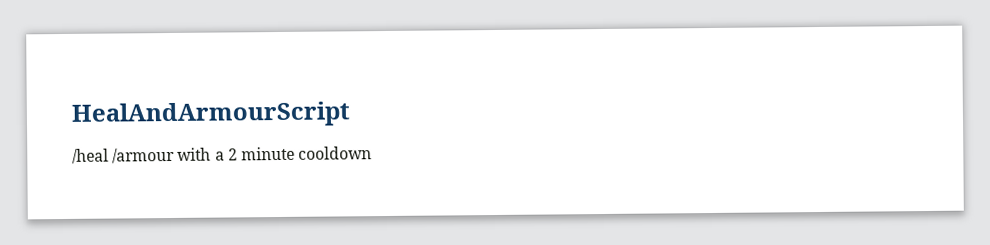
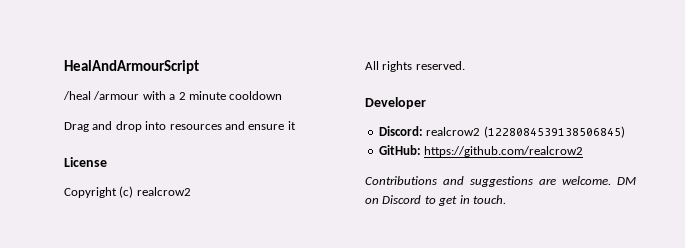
(373, 153) none -> [64,121,296,132] [64,157,107,167] [64,186,191,198] [365,61,465,72] [365,97,426,109] [378,126,625,138] [378,145,584,157] [365,176,636,187] [365,195,506,206] // Drag and drop into resources and ensure it // License // Copyright (c) realcrow2 // All rights reserved. // Developer // Discord: realcrow2 (1228084539138506845) // GitHub: https://github.com/realcrow2 // Contributions and suggestions are welcome. DM on Discord to get in touch.

